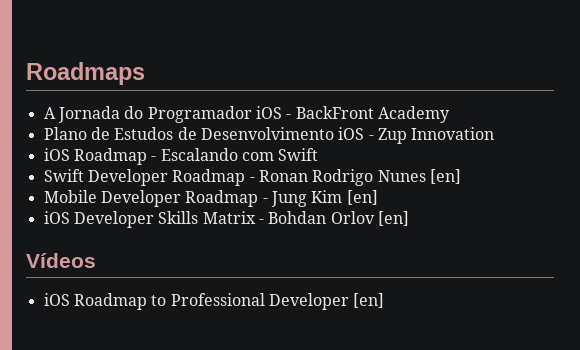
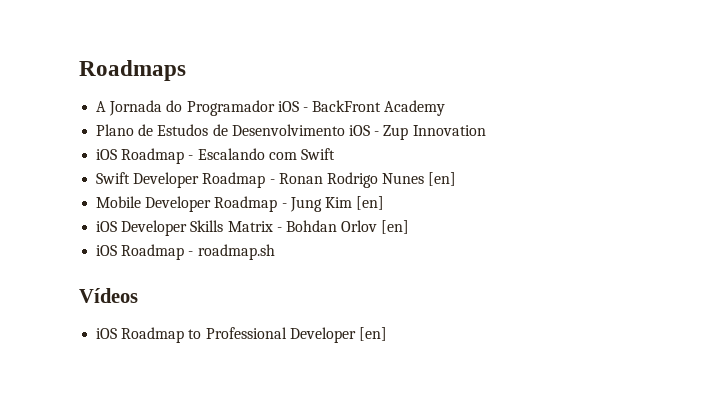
(409, 218) none -> [96,244,275,260] // iOS Roadmap - roadmap.sh

